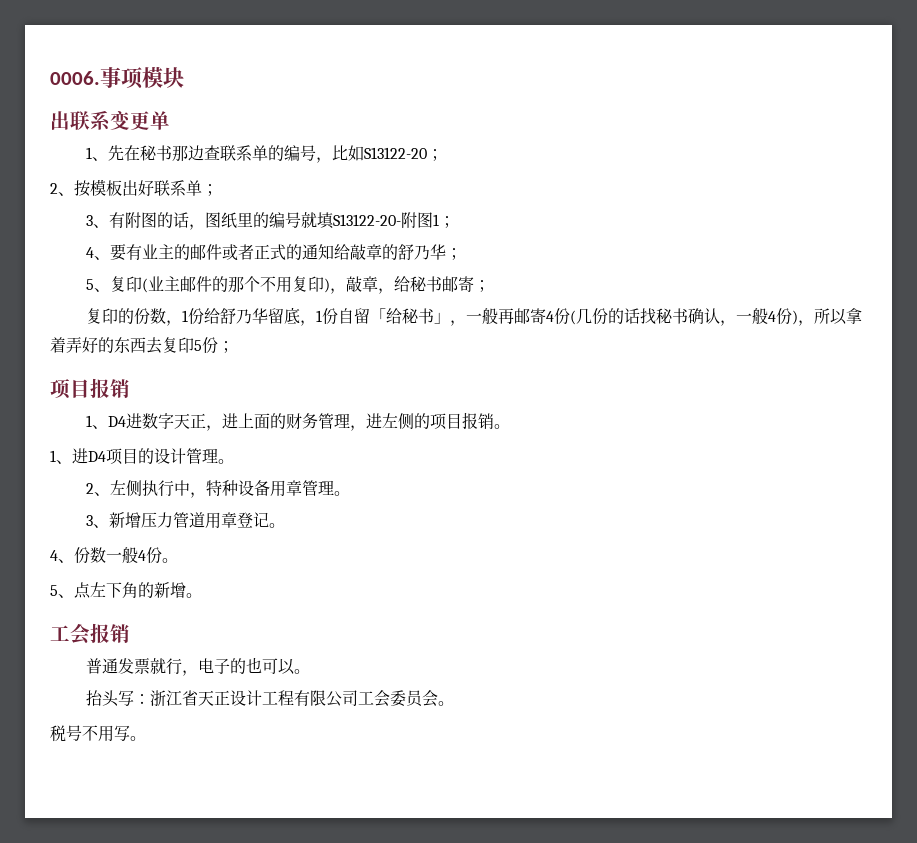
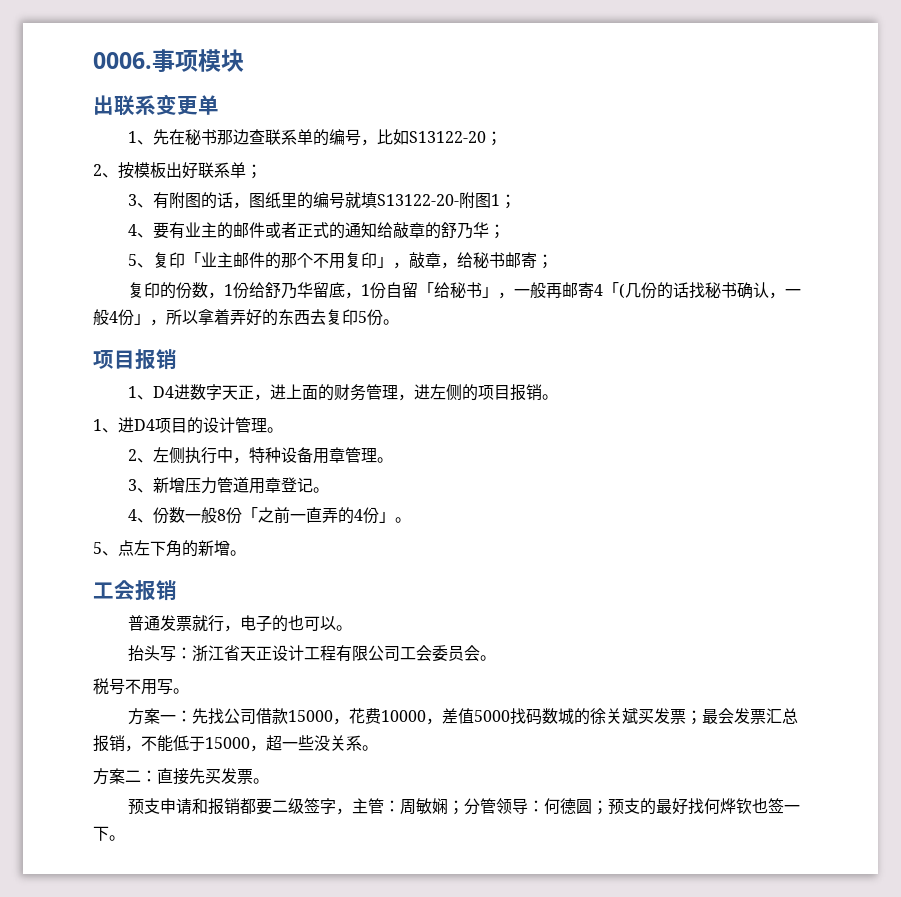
[141,278,148,293] ( -> [184,252,201,266] 「
[323,278,330,293] ) -> [376,256,393,268] 」
[553,308,570,325] 份 -> [602,282,619,296] 「
[791,310,798,325] ) -> [134,313,150,325] 」
[218,341,234,353] ； -> [383,319,399,325] 。
[138,547,162,564] 4份 -> [216,507,395,524] 8份「之前一直弄的4份」
(146, 738) none -> [127,708,798,725] [93,735,378,752] [93,768,269,785] [127,798,800,815] [93,826,125,841] // 方案一：先找公司借款15000，花费10000，差值5000找码数城的徐关斌买发票；最会发票汇总报销，不能低于15000，超一些没关系。 // 方案二：直接先买发票。 // 预支申请和报销都要二级签字，主管：周敏娴；分管领导：何德圆；预支的最好找何烨钦也签一下。

